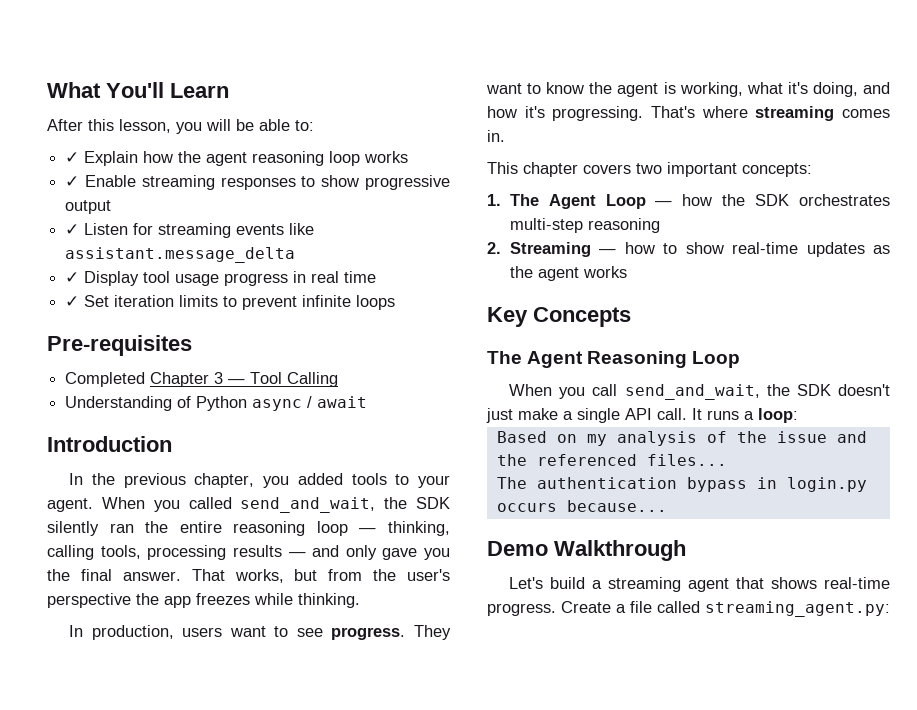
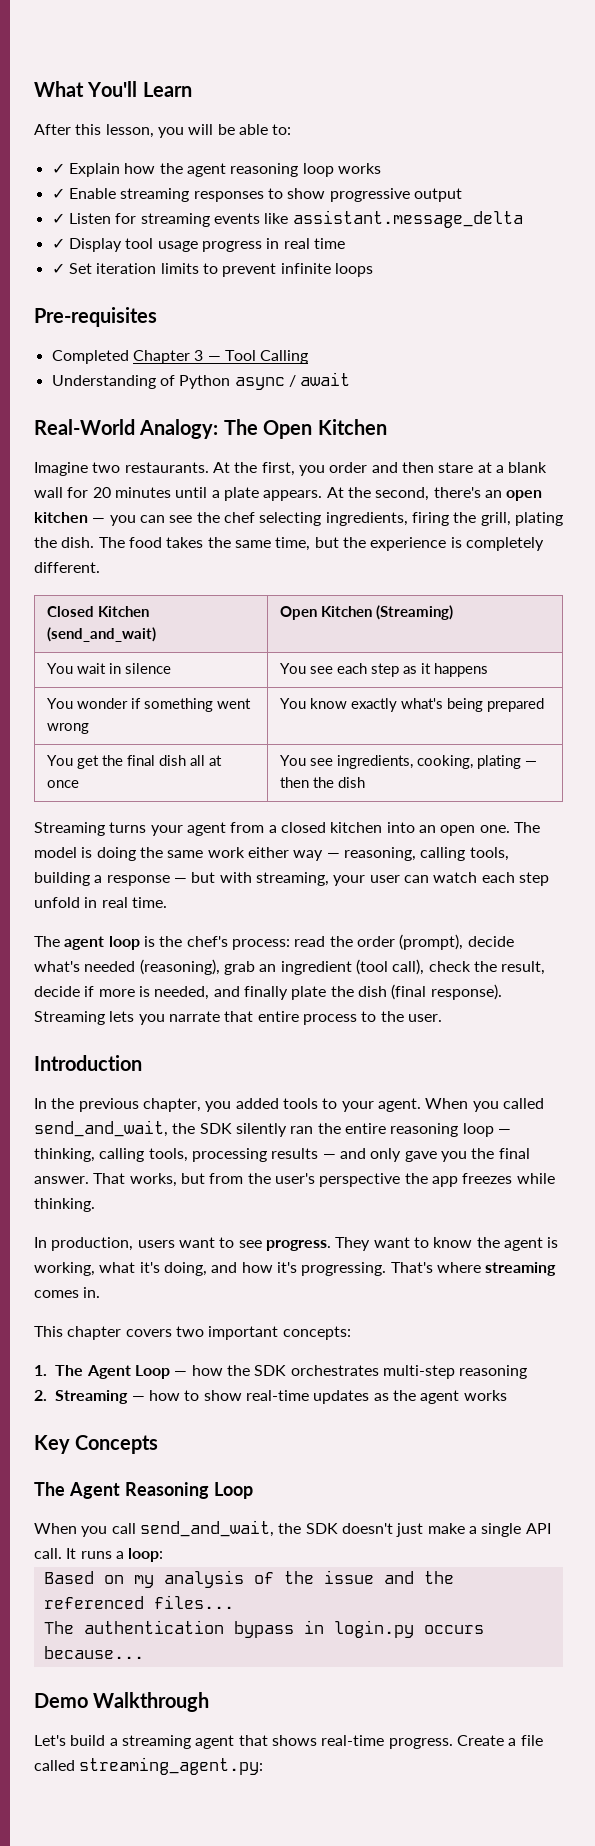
(368, 402) none -> [34,419,387,439] [34,462,548,476] [34,487,543,501] [34,512,563,526] [34,537,544,551] [34,562,100,573] [46,606,149,617] [46,627,156,642] [279,605,453,620] [46,663,171,674] [279,663,488,677] [46,698,251,712] [46,723,89,734] [279,698,544,712] [46,755,222,769] [46,780,79,788] [279,755,537,769] [279,777,365,788] [34,822,540,836] [34,847,509,861] [34,872,549,886] [34,897,167,908] [34,934,514,950] [34,959,546,975] [34,984,502,1000] [34,1011,442,1025] // Real-World Analogy: The Open Kitchen // Imagine two restaurants. At the first, you order and then stare at a blank wall for 20 minutes until a plate appears. At the second, there's an open kitchen — you can see the chef selecting ingredients, firing the grill, plating the dish. The food takes the same time, but the experience is completely different. // Closed Kitchen (send_and_wait) | Open Kitchen (Streaming) // You wait in silence | You see each step as it happens // You wonder if something went wrong | You know exactly what's being prepared // You get the final dish all at once | You see ingredients, cooking, plating — then the dish // Streaming turns your agent from a closed kitchen into an open one. The model is doing the same work either way — reasoning, calling tools, building a response — but with streaming, your user can watch each step unfold in real time. // The agent loop is the chef's process: read the order (prompt), decide what's needed (reasoning), grab an ingredient (tool call), check the result, decide if more is needed, and finally plate the dish (final response). Streaming lets you narrate that entire process to the user.

